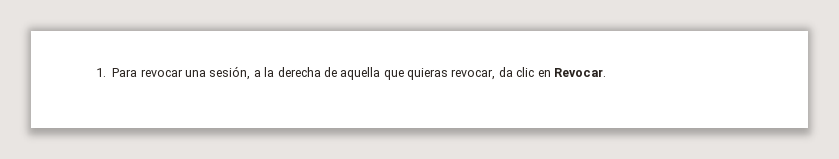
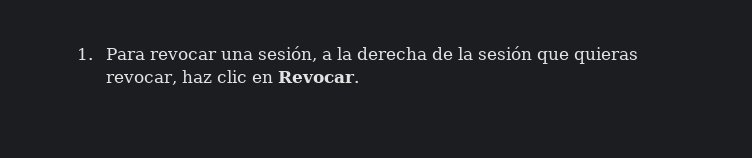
[340,67,381,80] aquella -> [458,46,533,60] la sesión
[498,67,513,77] da -> [182,70,213,83] haz

